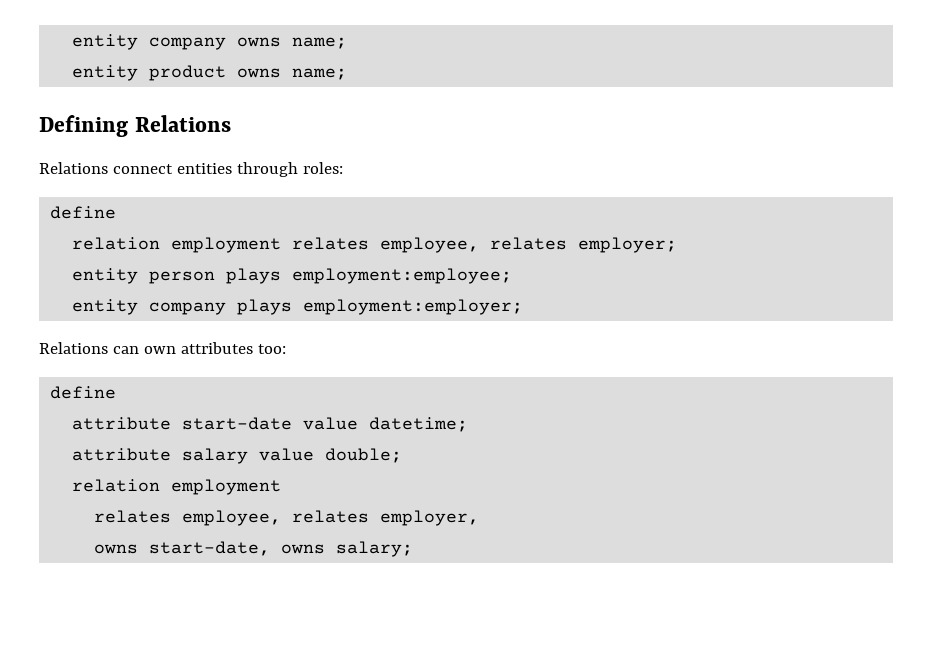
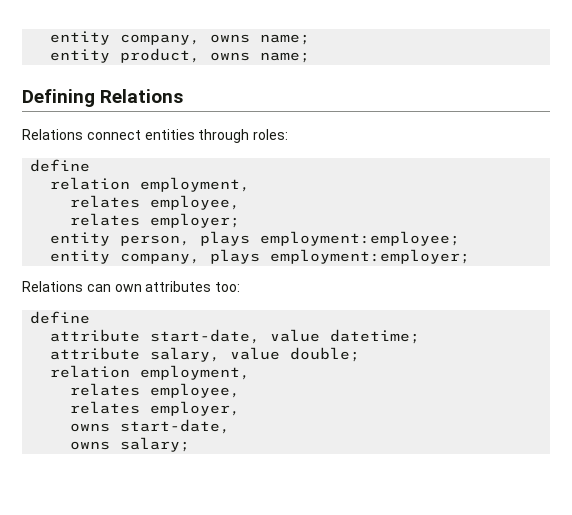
[72,34,227,50] entity company -> [50,31,201,45] entity company,
[149,65,227,81] product -> [120,48,201,63] product,
[171,237,480,253] employment relates employee, -> [140,177,251,192] [70,195,241,210] employment, // relates employee, //
[149,271,216,284] person -> [120,235,191,246] person,
[149,302,227,315] company -> [120,253,201,264] company,
[182,417,293,430] start-date -> [150,329,261,344] start-date,
[182,448,249,464] salary -> [150,347,221,362] salary,
[171,479,282,495] [94,510,282,526] employment // relates employee, -> [140,365,251,380] [70,383,241,398] employment, // relates employee, //
(271, 548) none -> (231, 426) //

